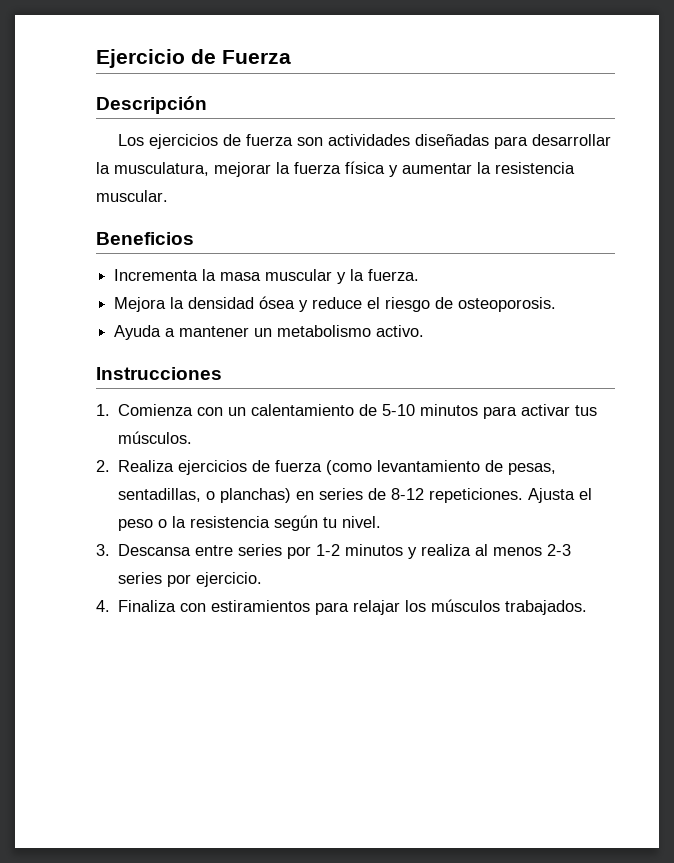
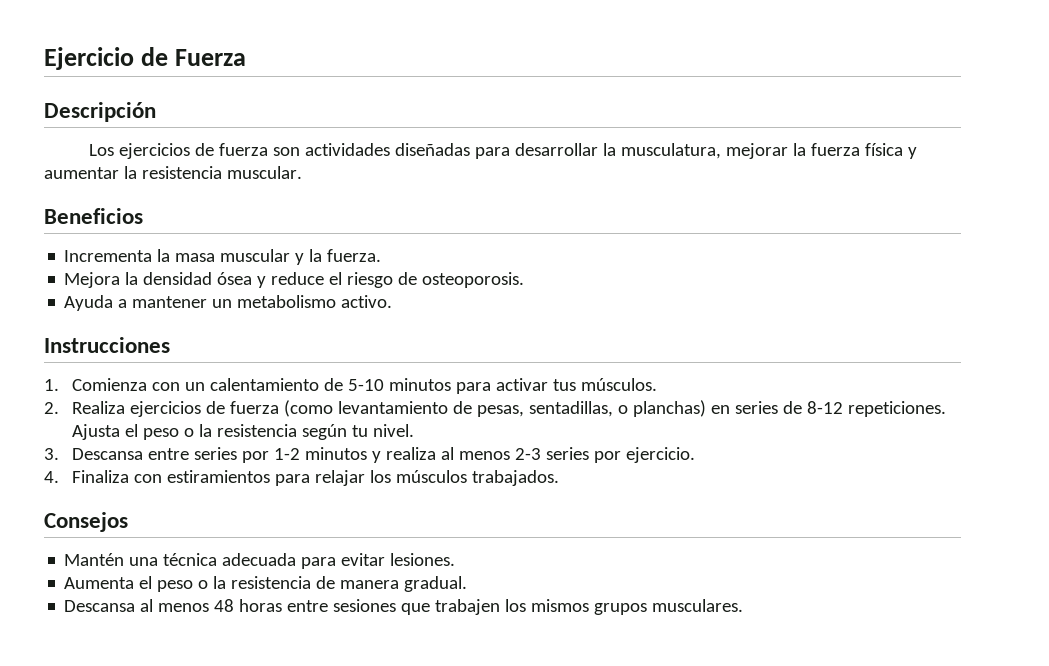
(588, 607) none -> [44,512,128,532] [64,553,456,569] [64,576,468,592] [64,599,744,615] // Consejos // Mantén una técnica adecuada para evitar lesiones. // Aumenta el peso o la resistencia de manera gradual. // Descansa al menos 48 horas entre sesiones que trabajen los mismos grupos musculares.

